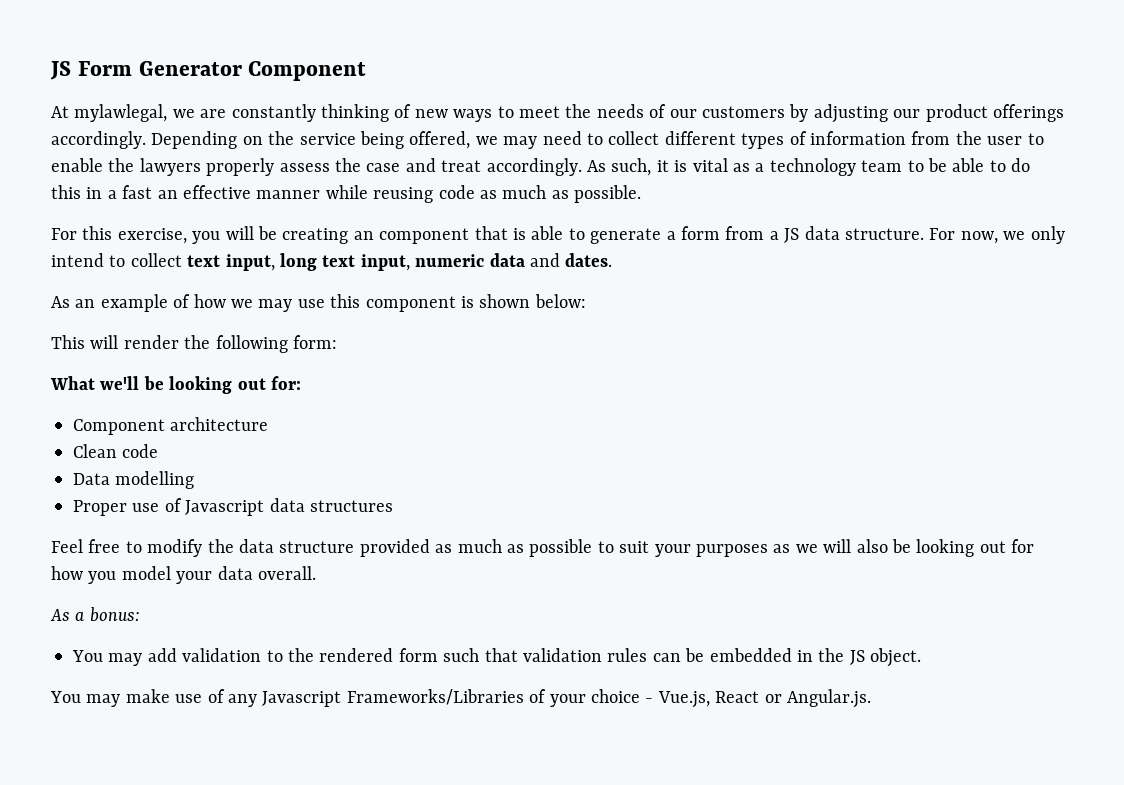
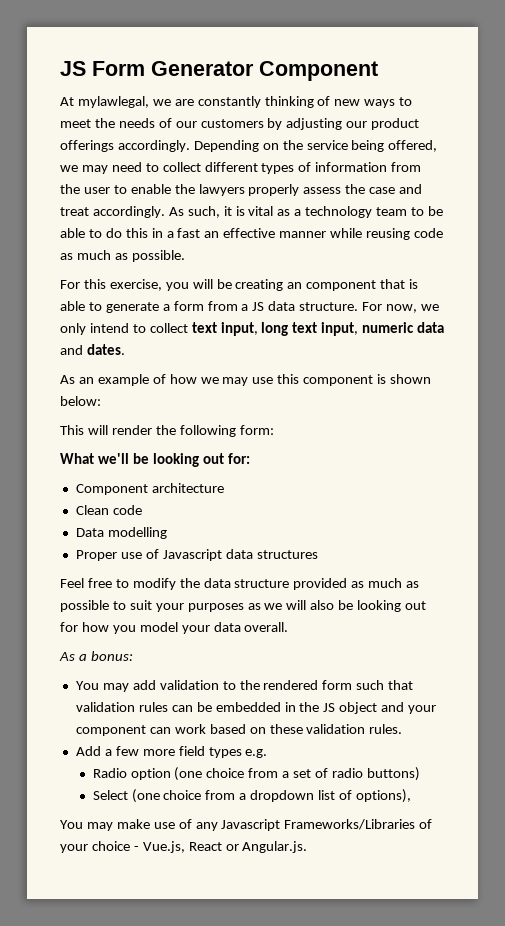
[870,648,922,667] object. -> [339,702,437,714] [75,724,403,736] [75,746,268,758] [92,767,420,781] [92,789,411,803] object and your component can work based on these validation rules. // Add a few more field types e.g. // Radio option (one choice from a set of radio buttons) // Select (one choice from a dropdown list of options),

